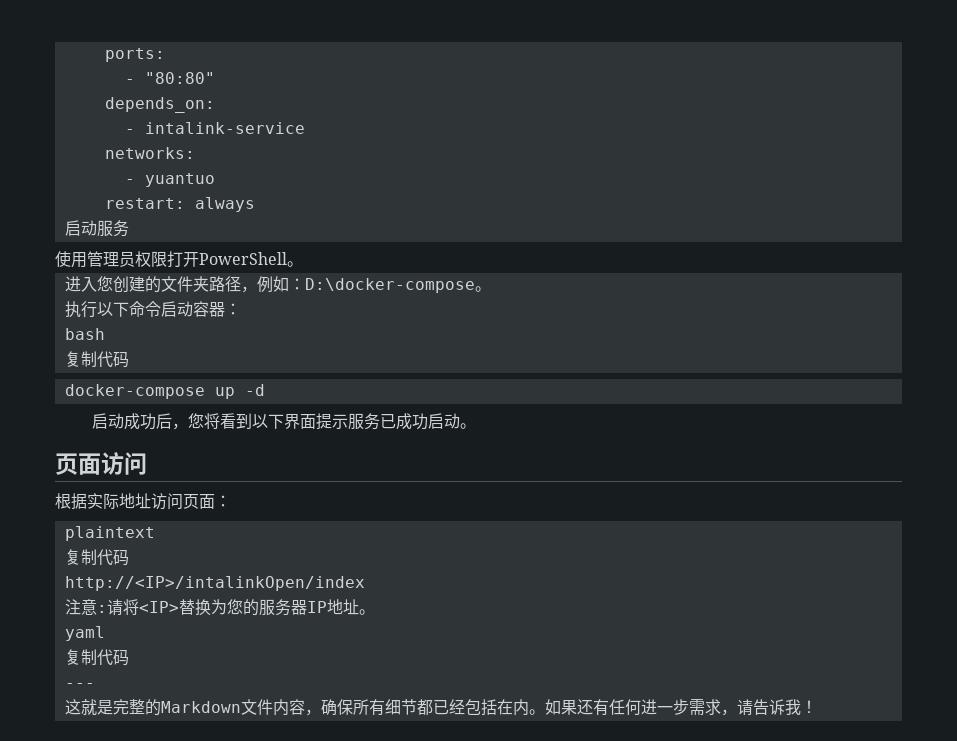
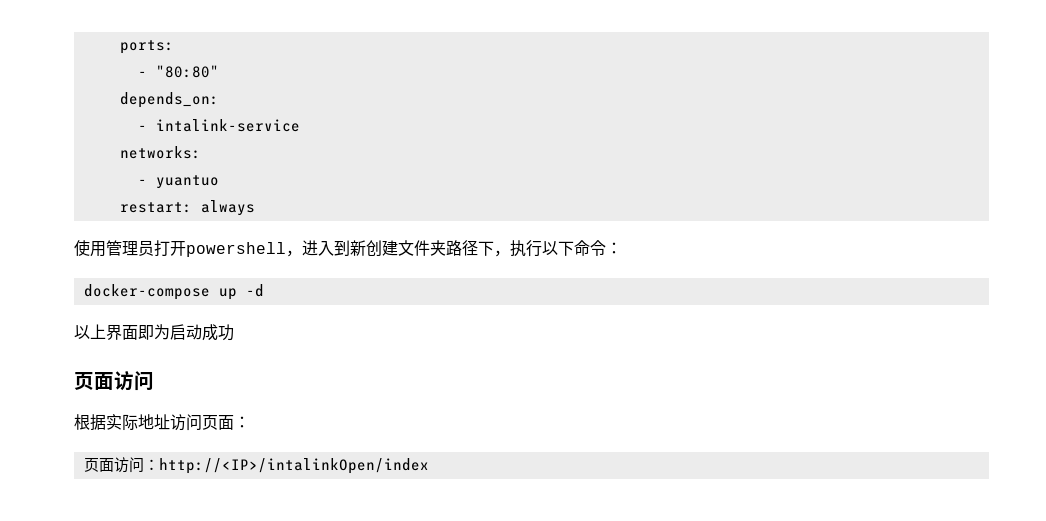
[64,220,129,237] // 启动服务 -> (255, 208) none
[135,251,303,267] [64,276,491,293] 权限打开PowerShell。 // 进入您创建的文件夹路径，例如：D:\docker-compose。 // -> [154,240,510,257] 打开powershell，进入到新创建文件夹路径下，
[160,301,241,317] [64,328,105,340] [64,351,129,368] 启动容器： // bash // 复制代码 -> [606,242,622,254] ：
(265, 390) none -> [74,324,170,340] 以上界面即为
[155,413,476,430] 后，您将看到以下界面提示服务已成功启动。 -> (234, 332) none
[64,526,155,541] [64,549,129,566] [64,576,365,591] [64,599,375,616] [64,626,105,641] [64,649,129,666] [64,683,95,688] [64,699,817,716] plaintext // 复制代码 // http://<IP>/intalinkOpen/index // 注意:请将<IP>替换为您的服务器IP地址。 // yaml // 复制代码 // --- // 这就是完整的Markdown文件内容，确保所有细节都已经包括在内。如果还有任何进一步需求，请告诉我！ -> [83,457,429,474] 页面访问：http://<IP>/intalinkOpen/index

